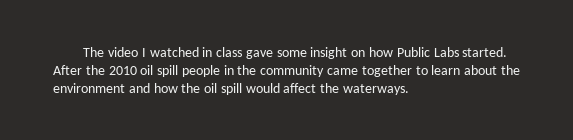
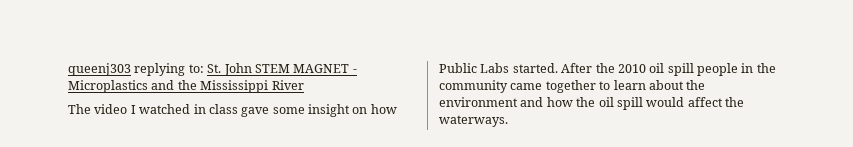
(83, 52) none -> [68,63,357,76] [68,80,304,93] queenj303 replying to: St. John STEM MAGNET - Microplastics and the Mississippi River //

